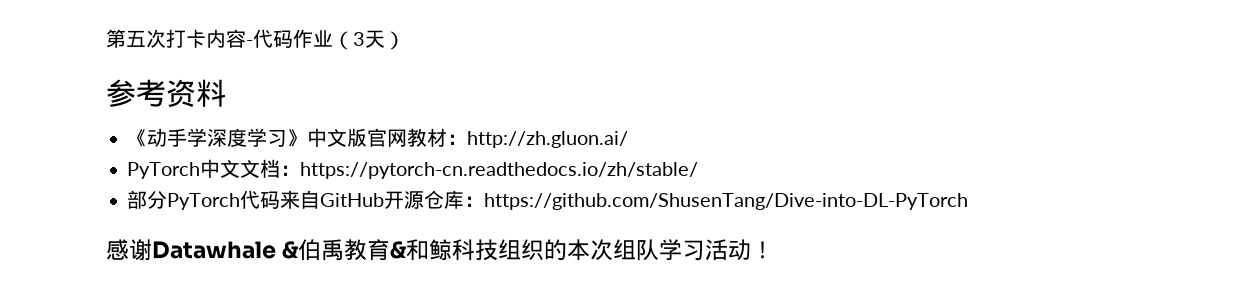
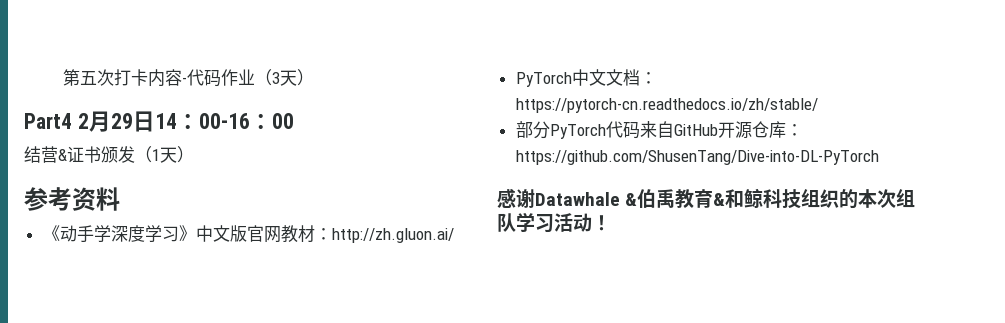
(405, 40) none -> [24,111,294,132] [24,146,194,163] // Part4 2月29日14：00-16：00 // 结营&证书颁发（1天）

